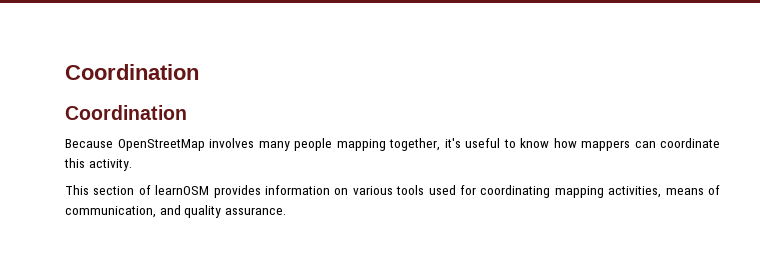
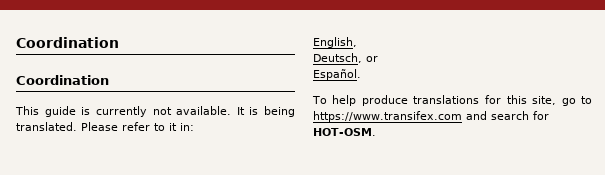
[65,138,720,151] [64,158,132,171] [65,185,720,198] [65,205,286,218] Because OpenStreetMap involves many people mapping together, it's useful to know how mappers can coordinate this activity. // This section of learnOSM provides information on various tools used for coordinating mapping activities, means of communication, and quality assurance. -> [15,106,295,117] [16,122,194,131] [313,37,357,48] [313,53,378,63] [313,69,361,80] [312,95,592,106] [313,111,549,122] [313,128,376,136] This guide is currently not available. It is being translated. Please refer to it in: // English, // Deutsch, or // Español. // To help produce translations for this site, go to https://www.transifex.com and search for HOT-OSM.

